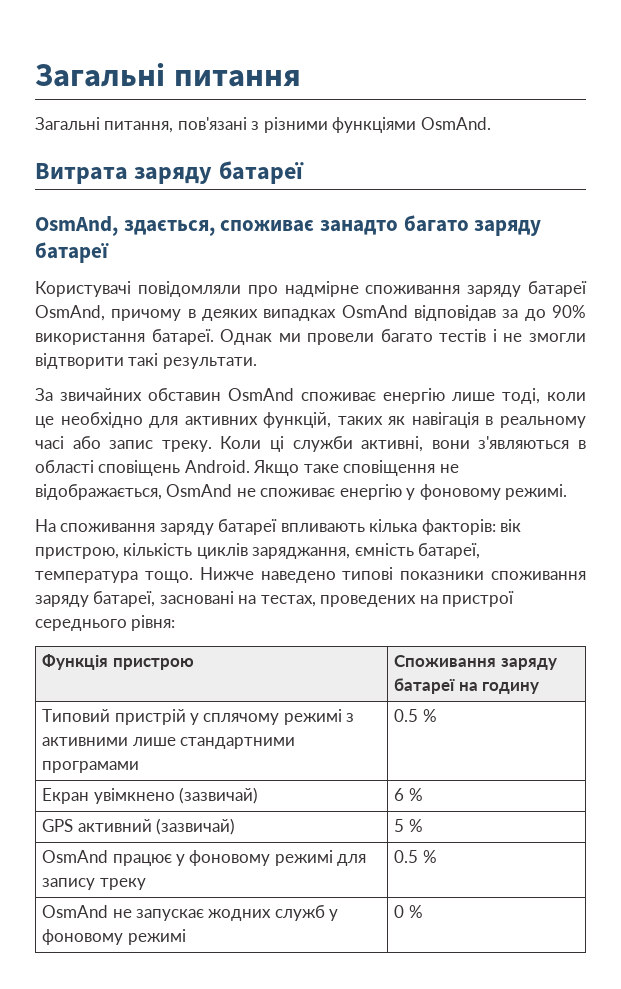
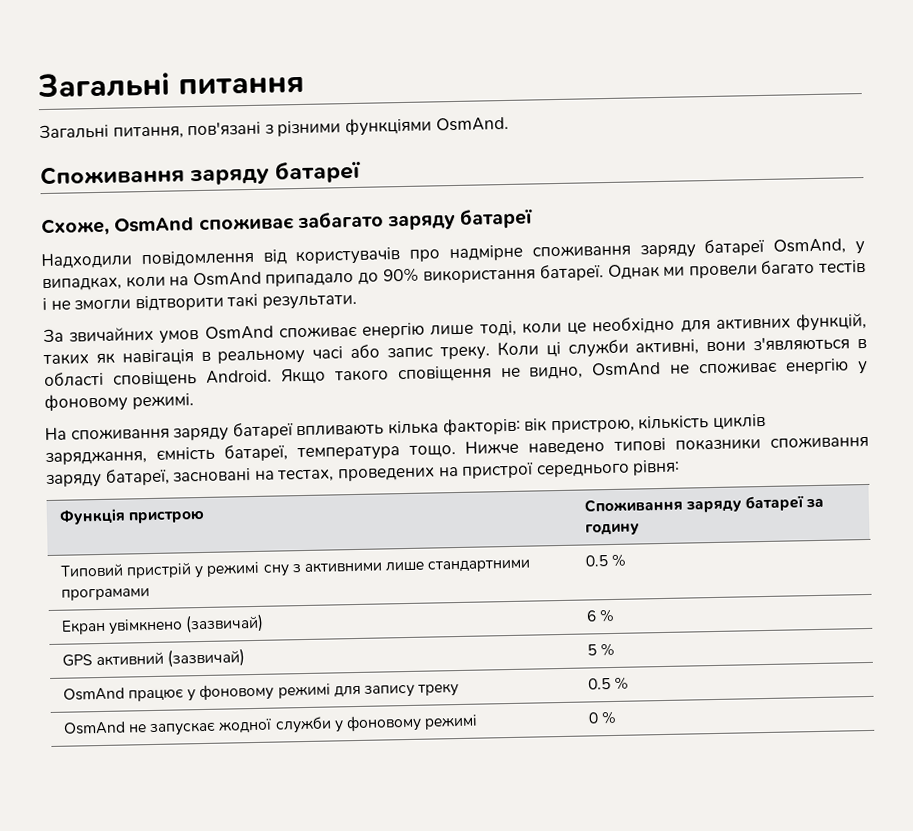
[35,161,304,184] [35,215,542,236] [35,242,109,263] [35,281,241,297] Витрата заряду батареї // OsmAnd, здається, споживає занадто багато заряду батареї // Користувачі повідомляли -> [40,160,362,187] [41,208,534,237] [41,247,402,270] Споживання заряду батареї // Схоже, OsmAnd споживає забагато заряду батареї // Надходили повідомлення від користувачів
[111,305,519,321] причому в деяких випадках OsmAnd відповідав за -> [854,240,865,255] [42,271,355,292] у випадках, коли на OsmAnd припадало
[148,388,221,401] обставин -> [159,330,200,344] умов
[303,464,339,473] таке -> [333,369,389,382] такого
[35,484,162,500] відображається, -> [529,366,584,380] видно,
[458,682,478,691] на -> [806,498,825,508] за
[203,709,342,725] сплячому режимі -> [206,561,290,577] режимі сну
[208,905,325,921] жодних служб -> [218,716,332,734] жодної служби

